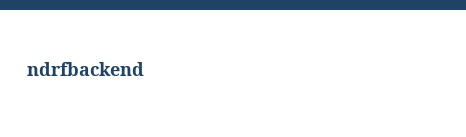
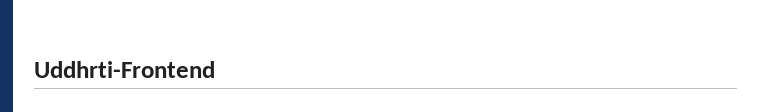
[27,62,144,76] ndrfbackend -> [34,61,215,78] Uddhrti-Frontend

